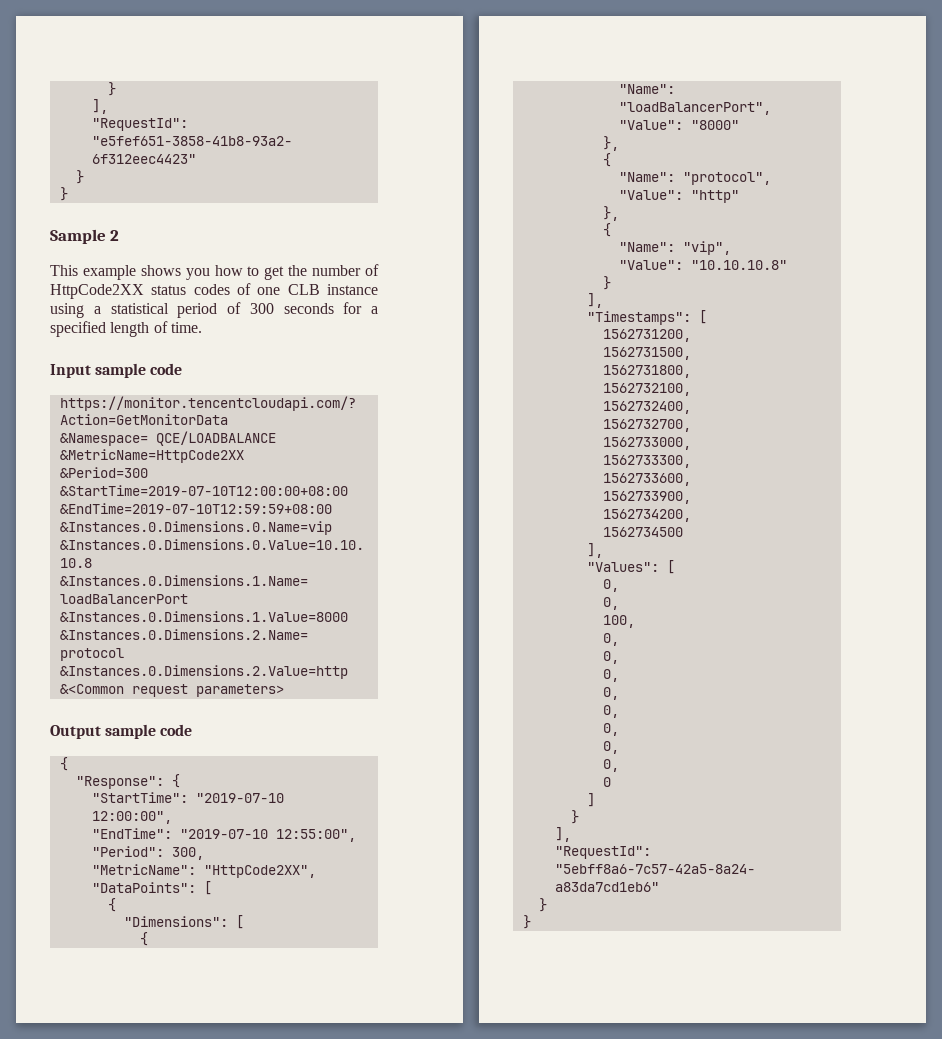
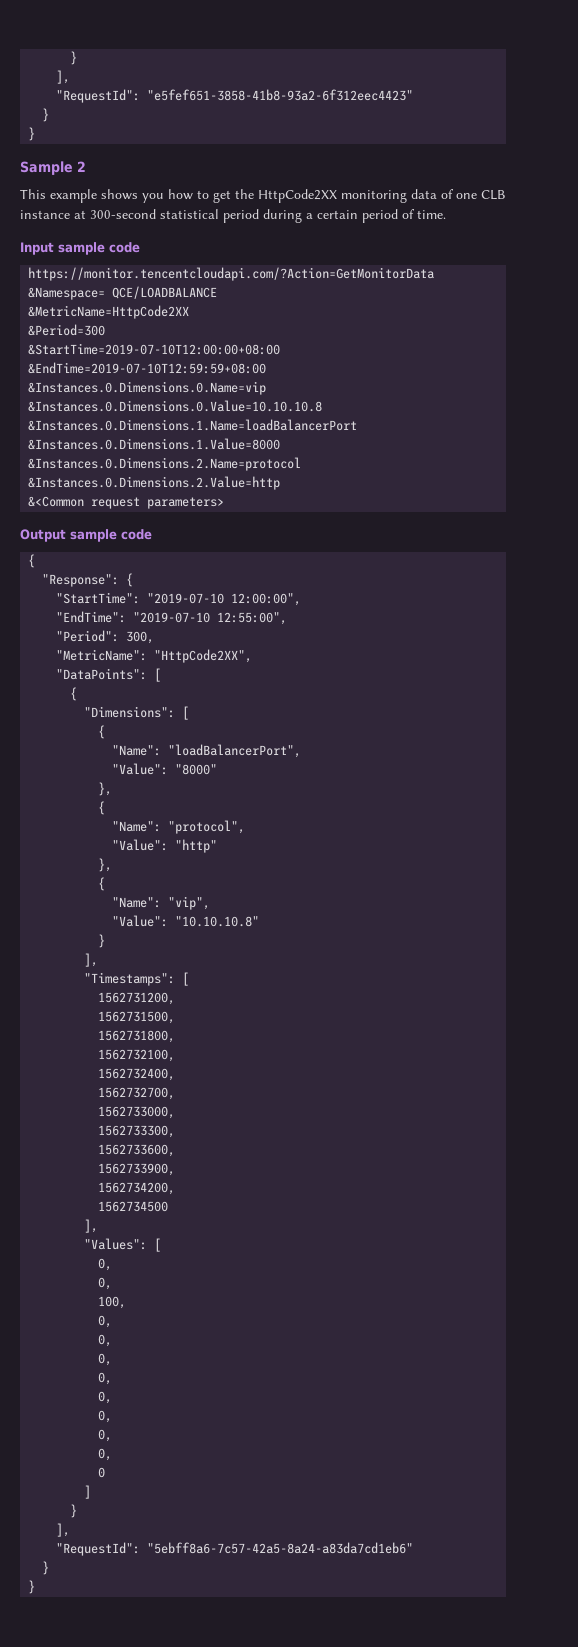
[312,264,379,276] [50,283,378,299] [50,302,378,318] [50,321,150,337] number of HttpCode2XX status codes of one CLB instance using a statistical period of 300 seconds for a specified length -> [258,189,506,203] [20,209,398,223] HttpCode2XX monitoring data of one CLB instance at 300-second statistical period during a certain period

